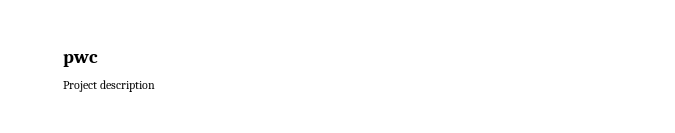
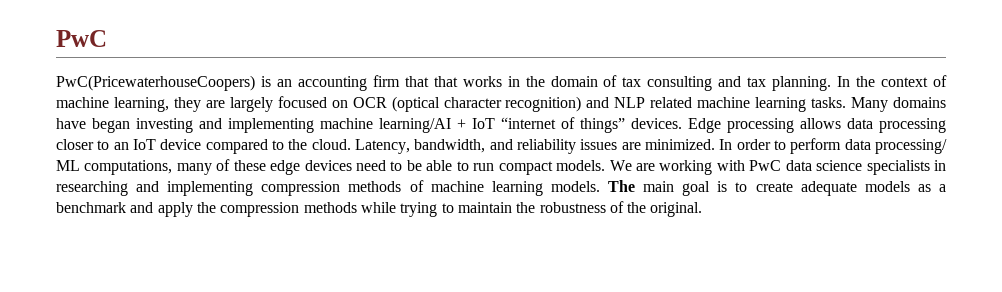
[63,54,98,67] [63,80,156,92] pwc // Project description -> [56,30,107,47] [56,75,948,91] [56,96,947,112] [56,117,946,133] [56,138,948,154] [56,159,946,175] [56,180,946,196] [56,201,703,217] PwC // PwC(PricewaterhouseCoopers) is an accounting firm that that works in the domain of tax consulting and tax planning. In the context of machine learning, they are largely focused on OCR (optical character recognition) and NLP related machine learning tasks. Many domains have began investing and implementing machine learning/AI + IoT “internet of things” devices. Edge processing allows data processing closer to an IoT device compared to the cloud. Latency, bandwidth, and reliability issues are minimized. In order to perform data processing/ ML computations, many of these edge devices need to be able to run compact models. We are working with PwC data science specialists in researching and implementing compression methods of machine learning models. The main goal is to create adequate models as a benchmark and apply the compression methods while trying to maintain the robustness of the original.

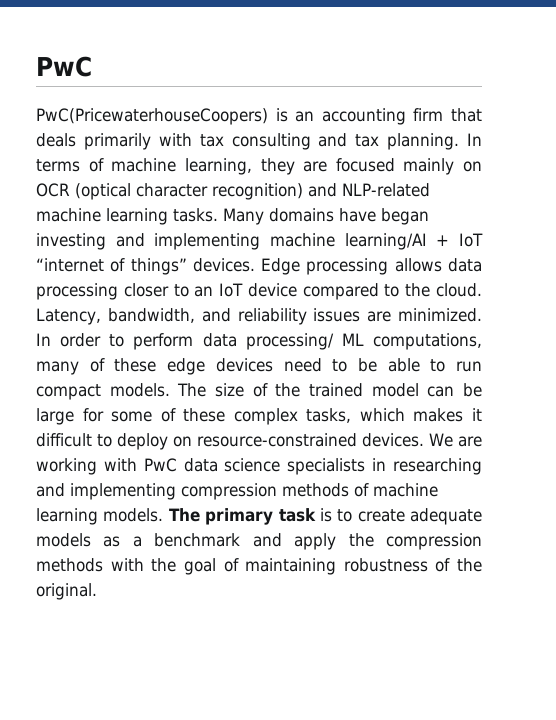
[433,75,618,87] that works in the domain of -> [36,133,192,150] deals primarily with
[856,76,929,87] the context -> [36,159,80,172] terms
[229,96,327,112] largely focused -> [335,158,455,175] focused mainly
[614,97,693,108] NLP related -> [342,183,430,197] NLP-related
(606, 165) none -> [177,383,483,397] [36,408,482,425] [36,433,425,450] The size of the trained model can be large for some of these complex tasks, which makes it difficult to deploy on resource-constrained devices.
[643,181,711,196] main goal -> [205,508,316,525] primary task
[360,202,536,217] while trying to maintain the -> [110,558,337,575] with the goal of maintaining

